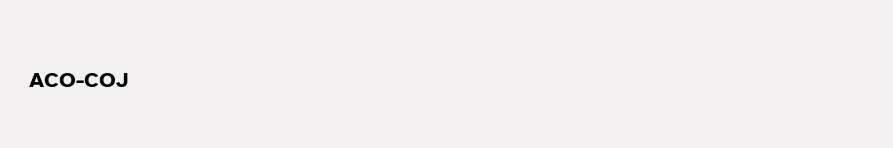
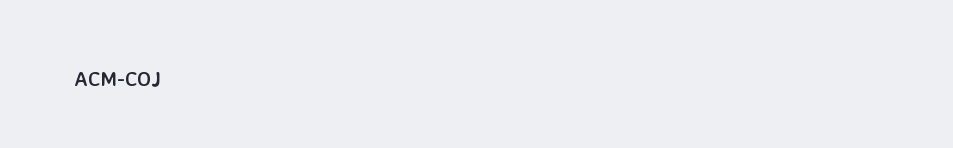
[29,73,128,87] ACO-COJ -> [74,72,161,87] ACM-COJ

